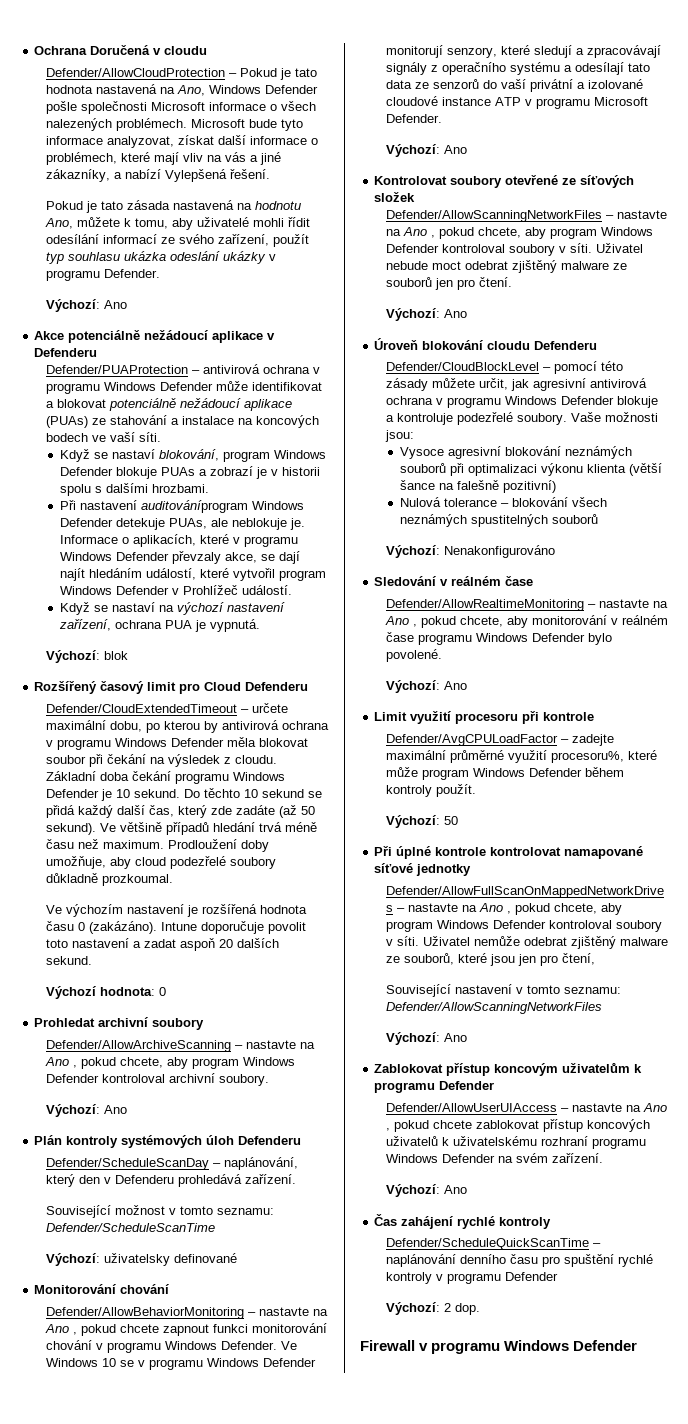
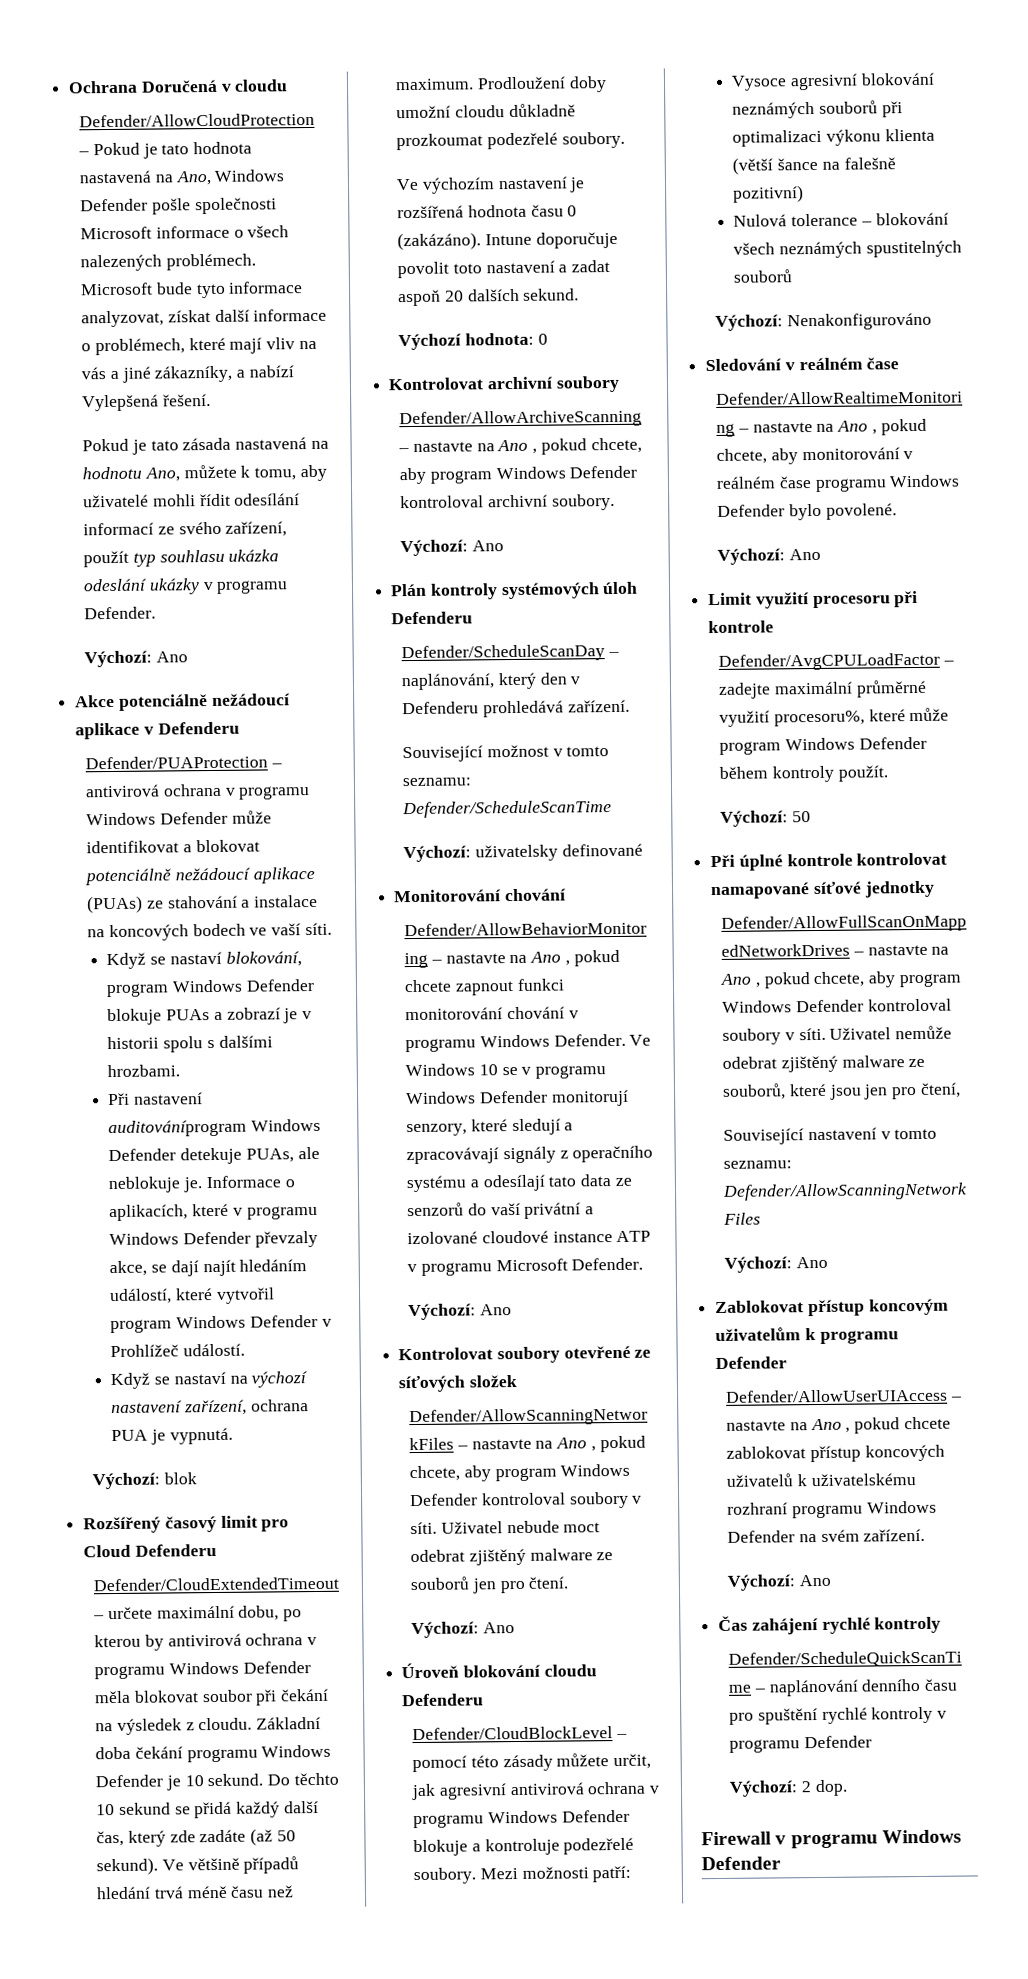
[45,856,276,869] [45,873,173,886] umožňuje, aby cloud podezřelé soubory důkladně prozkoumal. -> [396,103,576,119] [396,131,625,151] umožní cloudu důkladně prozkoumat podezřelé soubory.
[34,1018,96,1027] Prohledat -> [388,377,485,391] Kontrolovat
[570,412,658,422] [384,430,414,442] Vaše možnosti jsou: -> [479,1865,632,1883] Mezi možnosti patří:

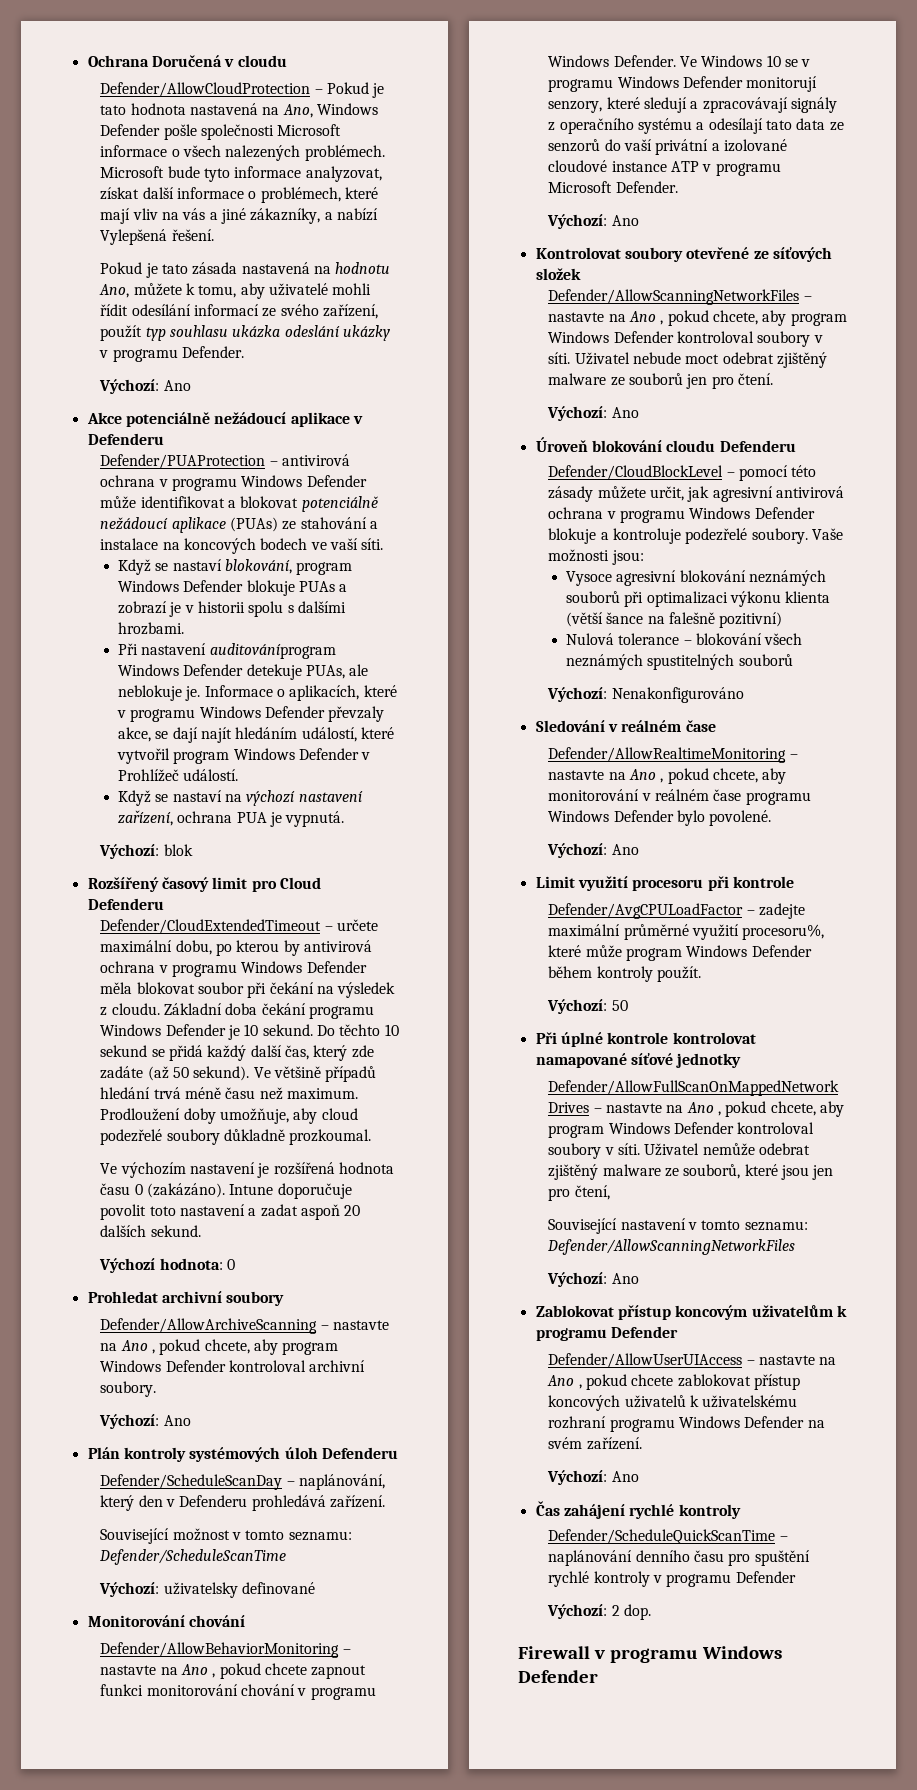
[396,103,576,119] [396,131,625,151] umožní cloudu důkladně prozkoumat podezřelé soubory. -> [220,1108,358,1124] [100,1129,372,1145] umožňuje, aby cloud podezřelé soubory důkladně prozkoumal.
[388,377,485,391] Kontrolovat -> [87,1291,158,1303] Prohledat
[479,1865,632,1883] Mezi možnosti patří: -> [812,528,844,540] [548,549,644,565] Vaše možnosti jsou:

